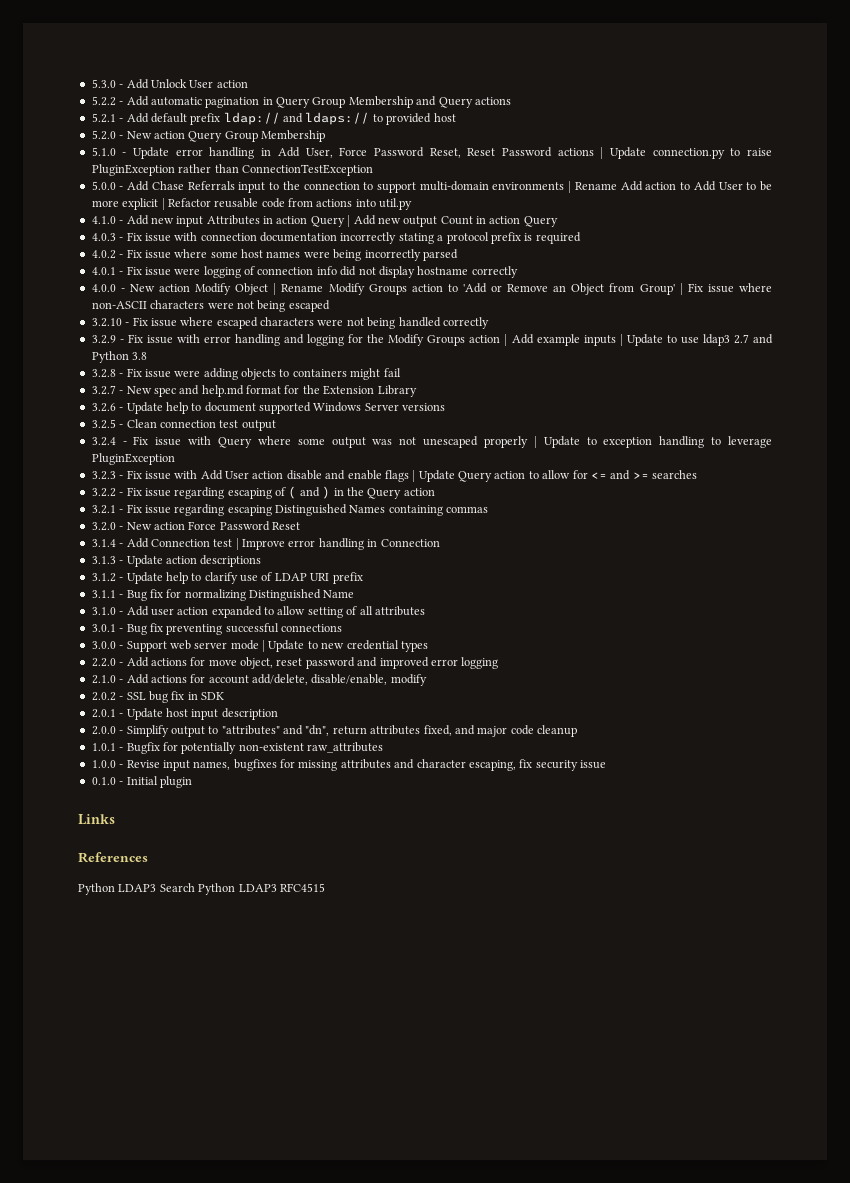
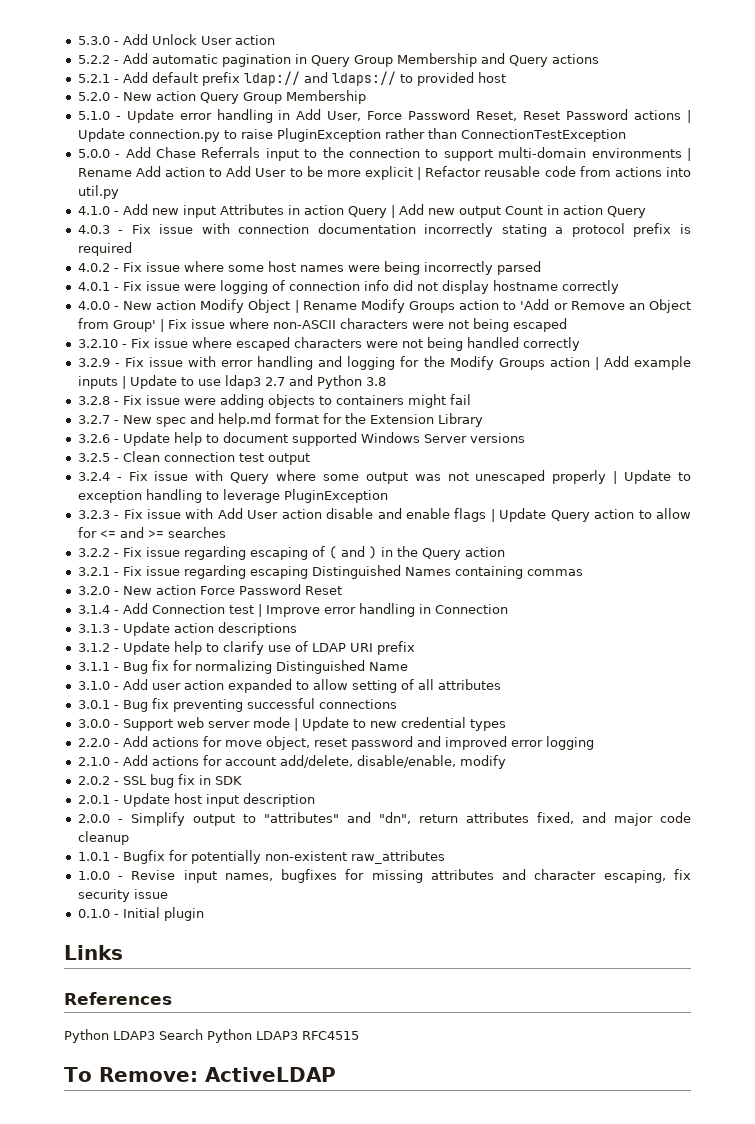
(325, 887) none -> [64,1067,336,1082] // To Remove: ActiveLDAP

